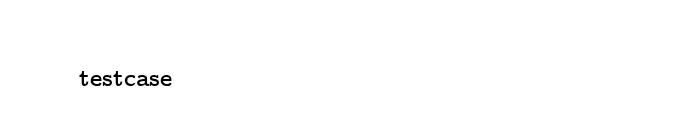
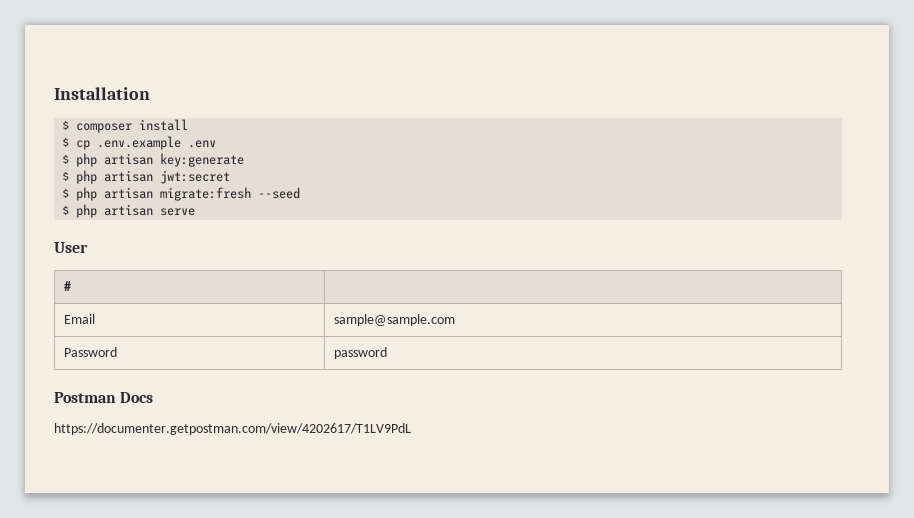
[79,71,172,86] testcase -> [54,87,150,100] [62,119,189,133] [62,136,217,150] [62,153,245,167] [62,170,231,184] [62,187,301,201] [62,204,196,218] [54,242,88,253] [64,281,72,291] [64,314,96,324] [334,314,456,326] [64,347,118,357] [334,347,388,359] [54,392,154,403] [54,423,411,435] Installation // $ composer install // $ cp .env.example .env // $ php artisan key:generate // $ php artisan jwt:secret // $ php artisan migrate:fresh --seed // $ php artisan serve // User // # | // Email | sample@sample.com // Password | password // Postman Docs // https://documenter.getpostman.com/view/4202617/T1LV9PdL

